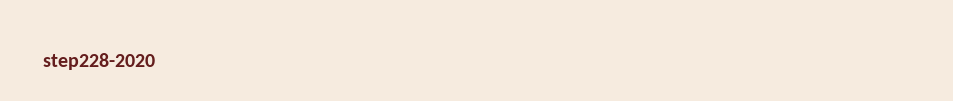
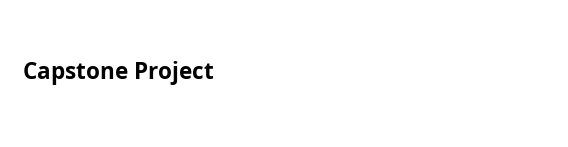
[43,53,155,70] step228-2020 -> [23,61,215,85] Capstone Project

